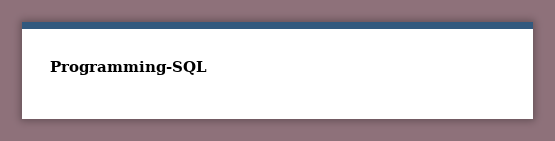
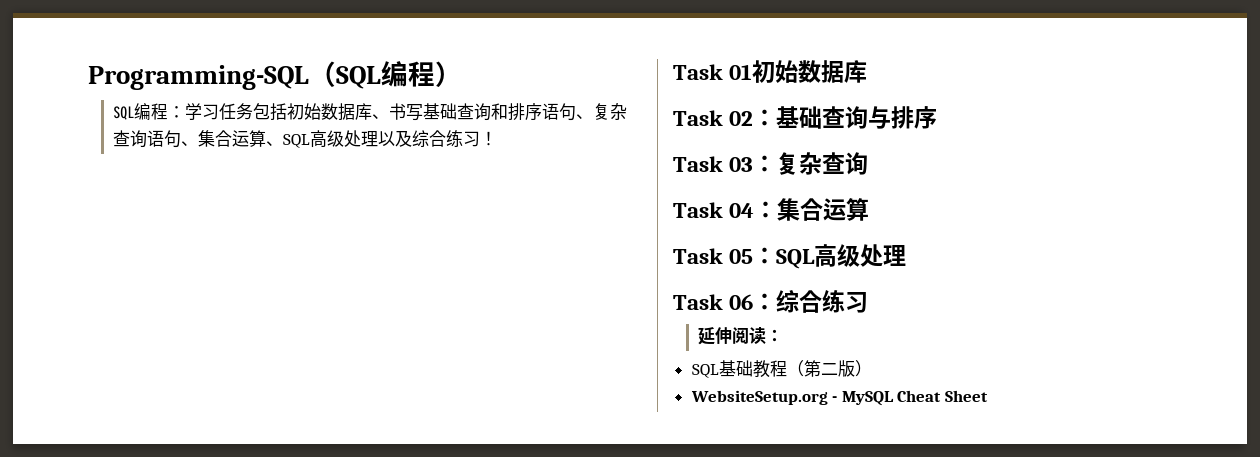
(207, 68) none -> [309,61,462,89] [113,103,628,121] [113,130,498,148] [673,60,868,83] [673,106,938,129] [673,152,869,175] [673,198,870,221] [673,244,907,269] [673,290,869,313] [698,327,784,345] [691,360,872,378] [690,390,989,406] （SQL编程） // SQL编程：学习任务包括初始数据库、书写基础查询和排序语句、复杂查询语句、集合运算、SQL高级处理以及综合练习！ // Task 01初始数据库 // Task 02：基础查询与排序 // Task 03：复杂查询 // Task 04：集合运算 // Task 05：SQL高级处理 // Task 06：综合练习 // 延伸阅读： // SQL基础教程（第二版） // WebsiteSetup.org - MySQL Cheat Sheet

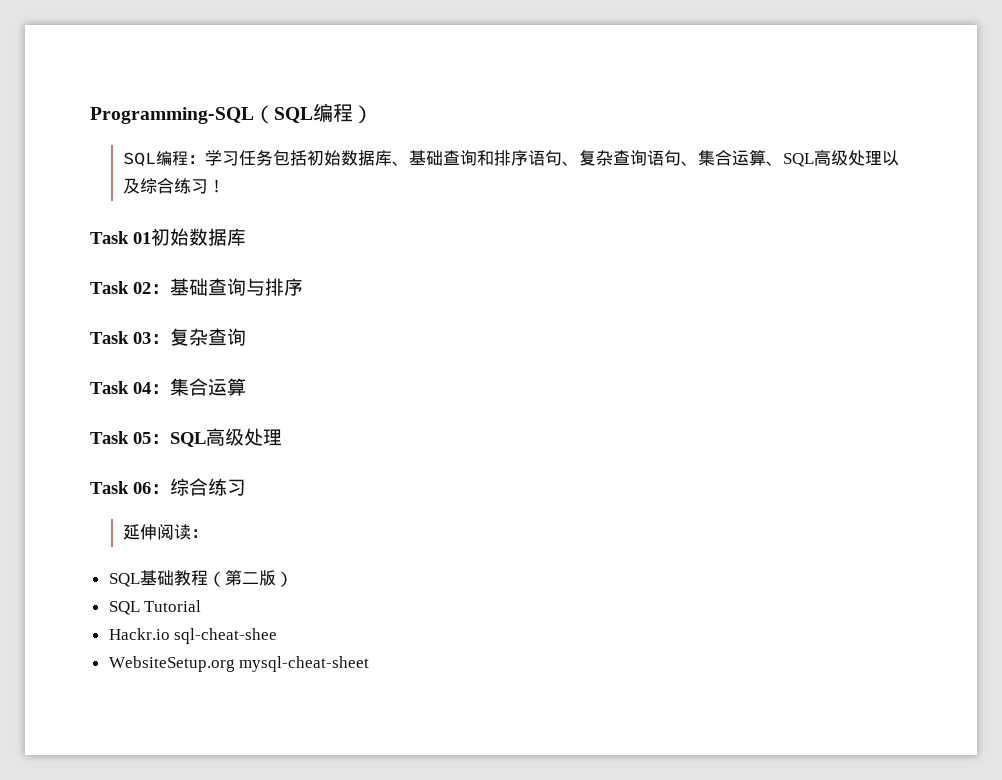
[389,103,424,121] 书写 -> (409, 163) none
[690,390,989,406] WebsiteSetup.org - MySQL Cheat Sheet -> [108,600,202,615] [108,628,278,644] [108,656,370,672] SQL Tutorial // Hackr.io sql-cheat-shee // WebsiteSetup.org mysql-cheat-sheet

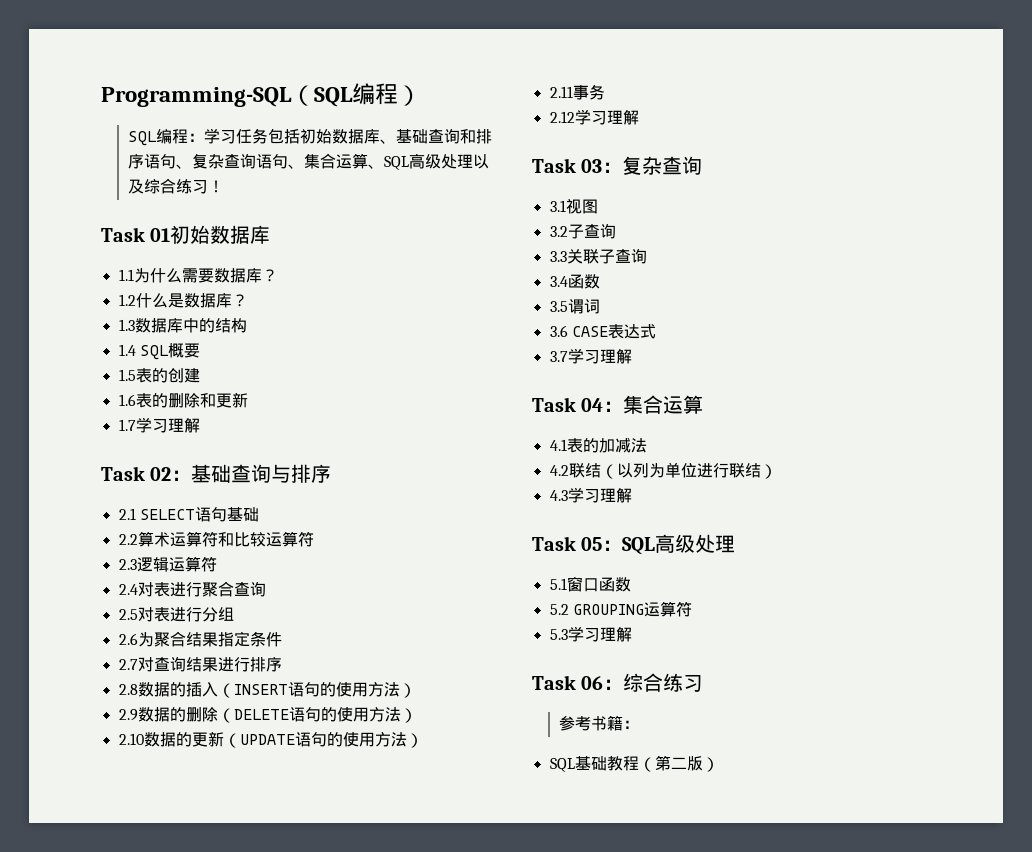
(246, 237) none -> [118,268,278,283] [118,293,248,308] [118,318,247,333] [118,343,200,360] [118,368,200,383] [118,392,248,408] [118,417,200,433] // 1.1为什么需要数据库？ // 1.2什么是数据库？ // 1.3数据库中的结构 // 1.4 SQL概要 // 1.5表的创建 // 1.6表的删除和更新 // 1.7学习理解
(303, 287) none -> [118,507,259,522] [118,531,314,547] [118,556,217,572] [118,581,266,597] [118,607,234,622] [118,631,282,647] [118,656,282,672] [118,682,416,698] [118,707,417,723] [118,731,423,748] [549,84,605,100] [549,109,639,125] // 2.1 SELECT语句基础 // 2.2算术运算符和比较运算符 // 2.3逻辑运算符 // 2.4对表进行聚合查询 // 2.5对表进行分组 // 2.6为聚合结果指定条件 // 2.7对查询结果进行排序 // 2.8数据的插入（INSERT语句的使用方法） // 2.9数据的删除（DELETE语句的使用方法） // 2.10数据的更新（UPDATE语句的使用方法） // 2.11事务 // 2.12学习理解
(246, 337) none -> [549,198,598,214] [549,223,616,239] [549,248,647,264] [549,274,600,289] [549,299,600,314] [549,324,656,339] [549,348,632,364] // 3.1视图 // 3.2子查询 // 3.3关联子查询 // 3.4函数 // 3.5谓词 // 3.6 CASE表达式 // 3.7学习理解
(246, 387) none -> [549,438,647,453] [549,462,777,479] [549,487,632,503] // 4.1表的加减法 // 4.2联结（以列为单位进行联结） // 4.3学习理解
(282, 437) none -> [549,576,631,592] [549,601,692,617] [549,626,632,642] // 5.1窗口函数 // 5.2 GROUPING运算符 // 5.3学习理解
[122,524,191,540] 延伸阅读 -> [559,715,624,731] 参考书籍
[108,600,202,615] [108,628,278,644] [108,656,370,672] // SQL Tutorial // Hackr.io sql-cheat-shee // WebsiteSetup.org mysql-cheat-sheet -> (719, 764) none

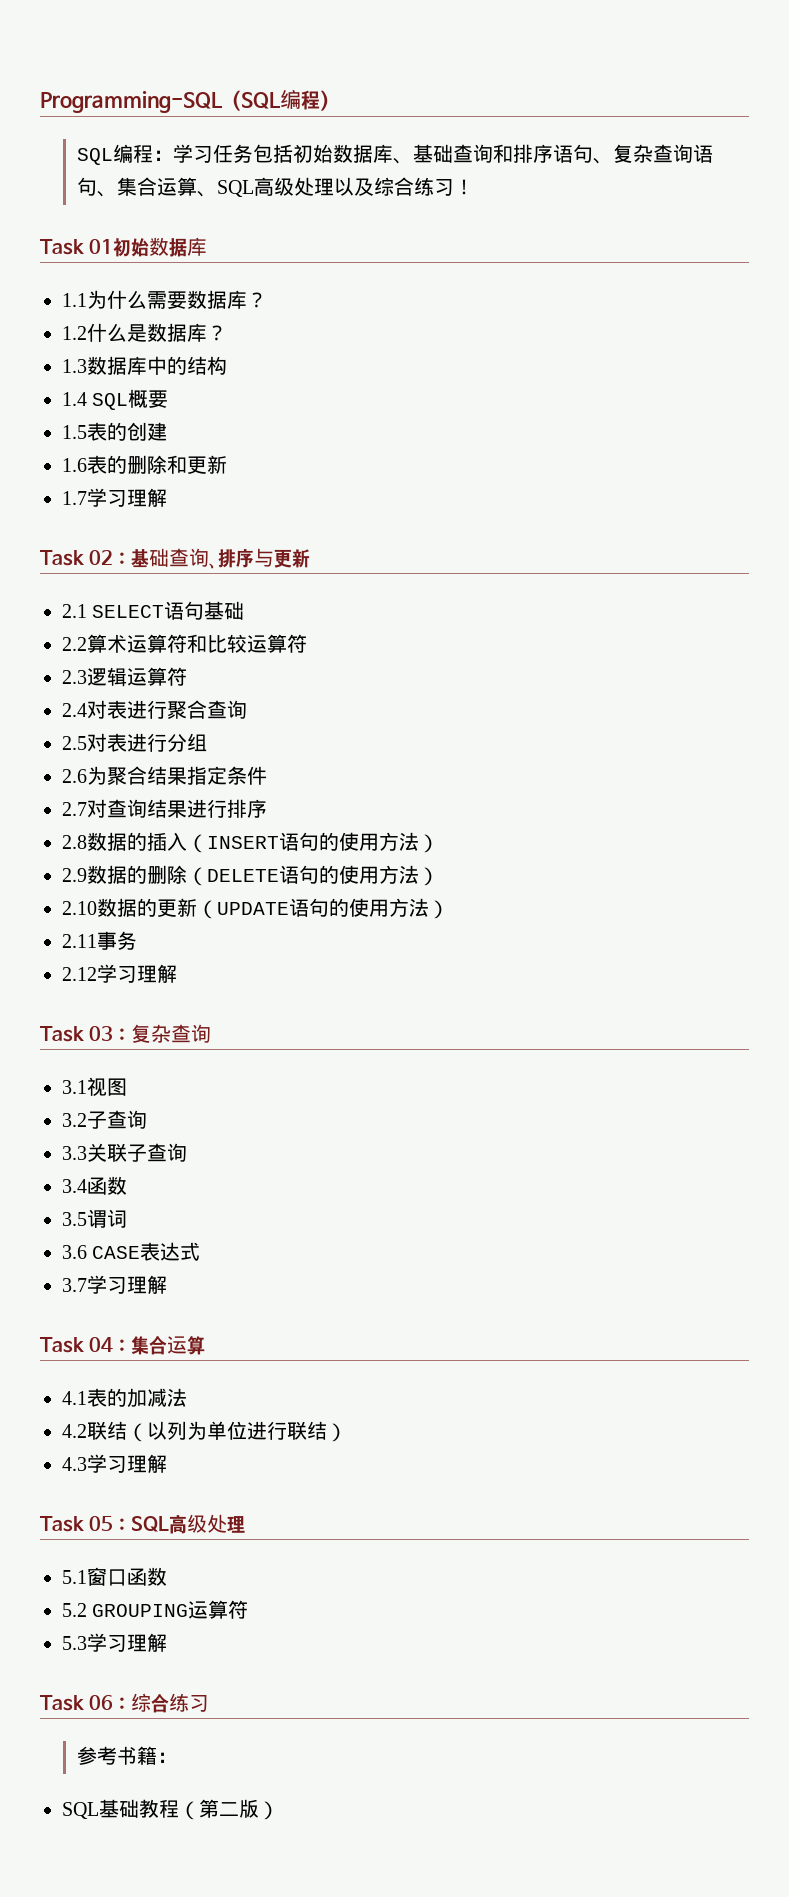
[271,464,332,483] 与排序 -> [209,548,311,569] 、排序与更新

